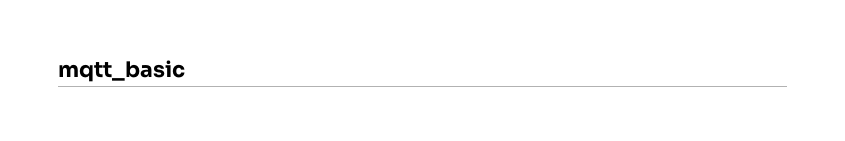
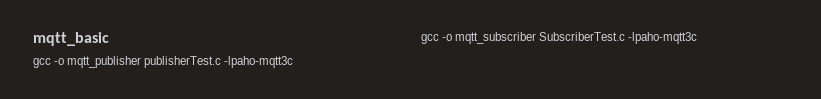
(185, 71) none -> [33,56,294,68] [421,32,698,44] // gcc -o mqtt_publisher publisherTest.c -lpaho-mqtt3c // gcc -o mqtt_subscriber SubscriberTest.c -lpaho-mqtt3c

